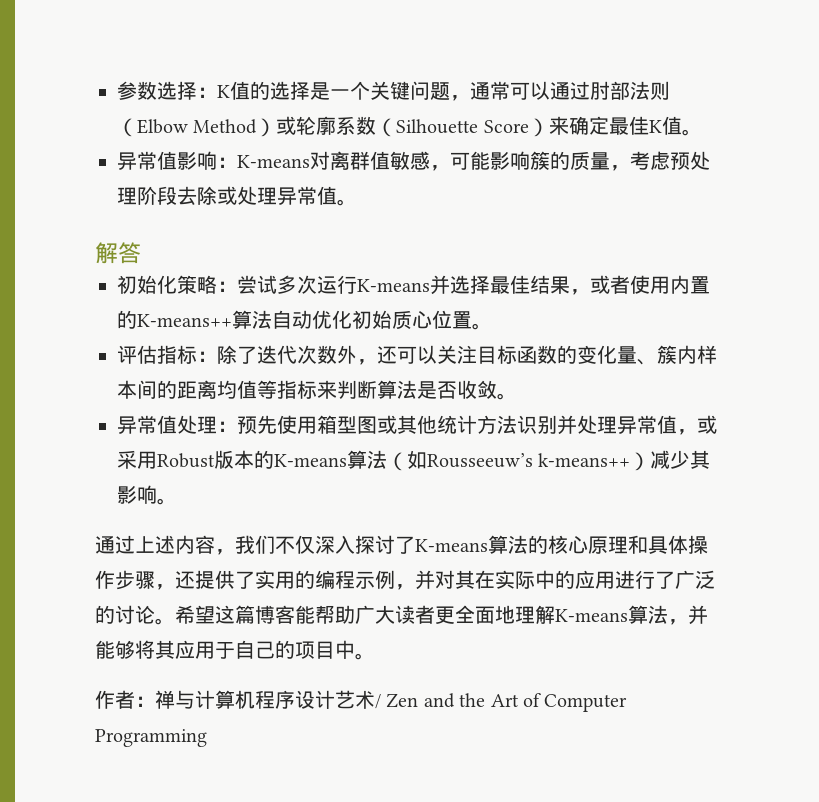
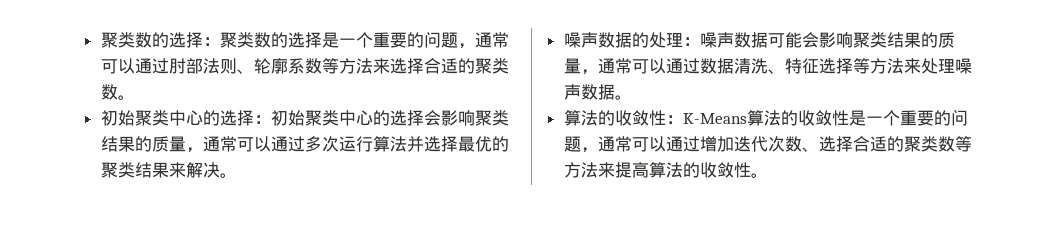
[117,81,250,100] 参数选择：K值 -> [100,32,271,48] 聚类数的选择：聚类数
[370,81,410,100] 关键 -> [372,32,424,48] 重要的
[117,116,702,137] [117,151,710,171] [117,186,357,206] [95,242,141,264] [117,275,277,294] （Elbow Method）或轮廓系数（Silhouette Score）来确定最佳K值。 // 异常值影响：K-means对离群值敏感，可能影响簇的质量，考虑预处理阶段去除或处理异常值。 // 解答 // 初始化策略：尝试 -> [236,58,509,74] [100,84,135,100] [100,110,509,126] [100,136,305,153] 、轮廓系数等方法来选择合适的聚类数。 // 初始聚类中心的选择：初始聚类中心的选择会影响聚类结果的质量，通常可以通过
[357,279,430,292] K-means -> [372,136,407,152] 算法
[510,275,710,295] [117,310,492,330] [117,345,717,365] [117,380,517,400] [117,415,717,435] [117,450,711,471] [117,485,177,505] [95,535,708,555] [95,570,715,590] [95,605,708,625] [95,640,375,660] [95,690,628,712] [95,729,207,747] 佳结果，或者使用内置的K-means++算法自动优化初始质心位置。 // 评估指标：除了迭代次数外，还可以关注目标函数的变化量、簇内样本间的距离均值等指标来判断算法是否收敛。 // 异常值处理：预先使用箱型图或其他统计方法识别并处理异常值，或采用Robust版本的K-means算法（如Rousseeuw’s k-means++）减少其影响。 // 通过上述内容，我们不仅深入探讨了K-means算法的核心原理和具体操作步骤，还提供了实用的编程示例，并对其在实际中的应用进行了广泛的讨论。希望这篇博客能帮助广大读者更全面地理解K-means算法，并能够将其应用于自己的项目中。 // 作者：禅与计算机程序设计艺术/ Zen and the Art of Computer Programming -> [474,136,509,152] [100,162,237,178] [563,32,955,48] [563,58,972,75] [563,84,632,100] [563,110,968,126] [563,136,972,153] [563,162,768,178] 优的聚类结果来解决。 // 噪声数据的处理：噪声数据可能会影响聚类结果的质量，通常可以通过数据清洗、特征选择等方法来处理噪声数据。 // 算法的收敛性：K-Means算法的收敛性是一个重要的问题，通常可以通过增加迭代次数、选择合适的聚类数等方法来提高算法的收敛性。

